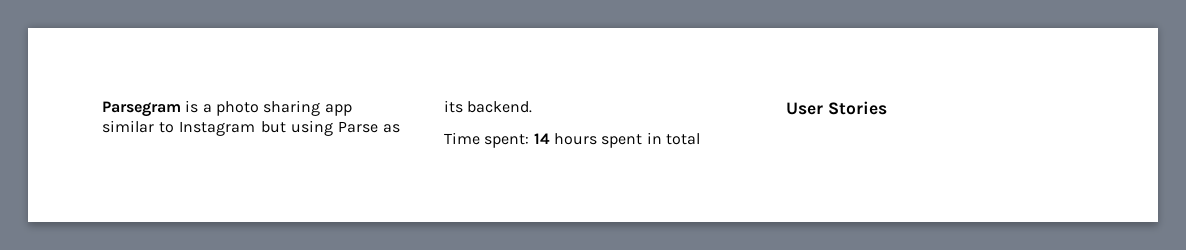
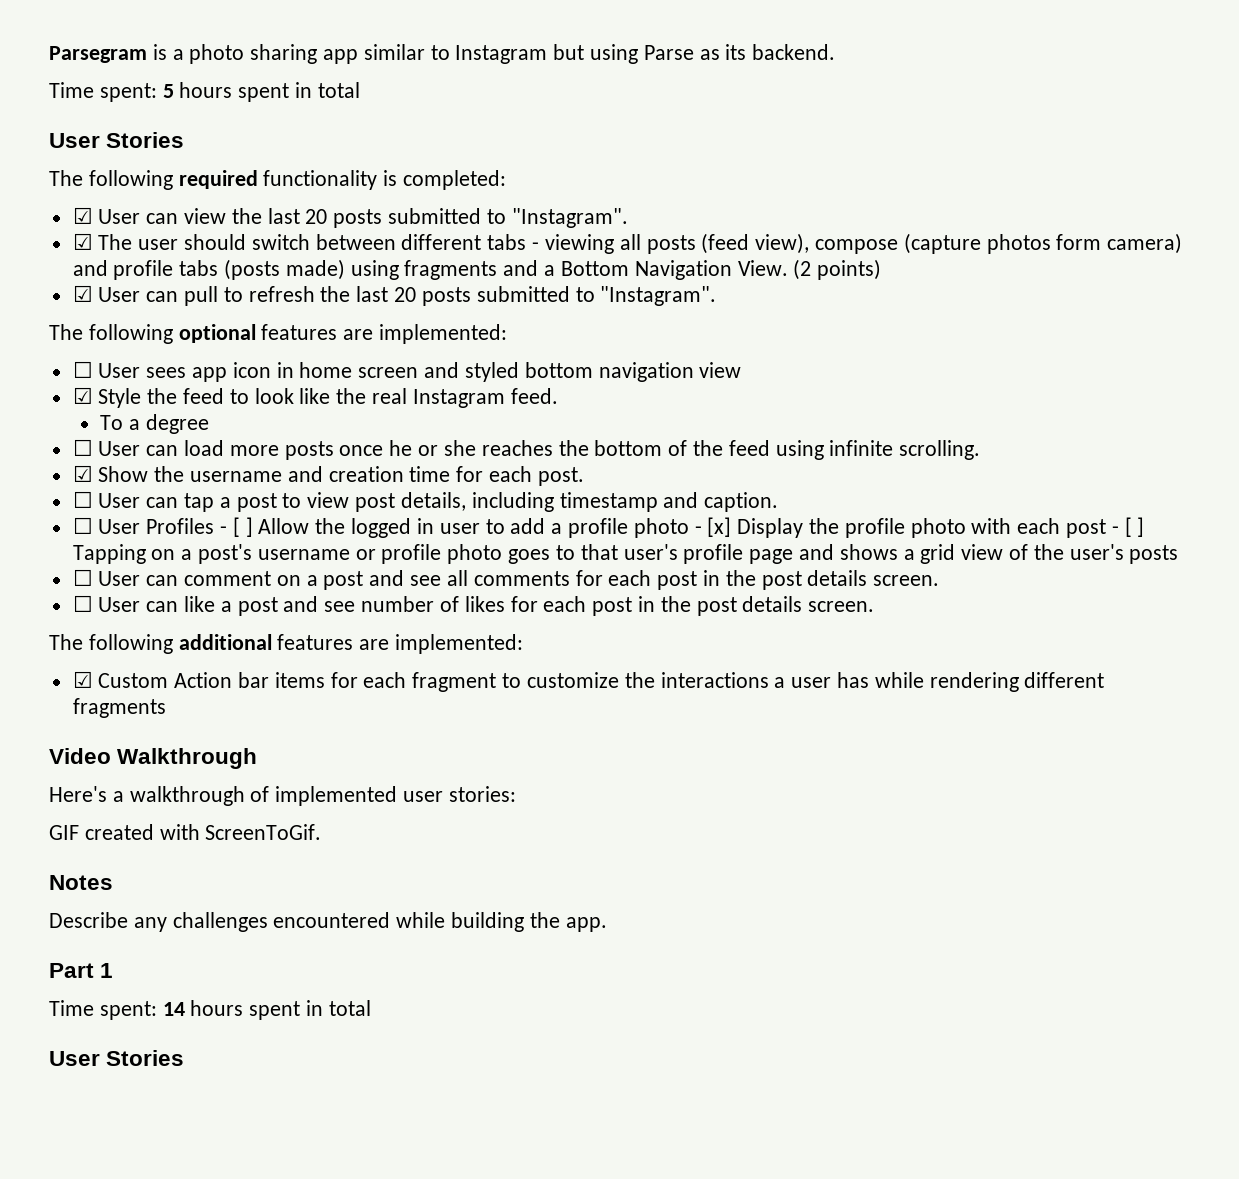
(533, 107) none -> [49,82,360,102] [49,132,185,148] [49,170,507,190] [72,207,628,228] [72,233,1183,254] [72,259,882,280] [72,285,717,306] [49,324,508,344] [72,361,742,382] [72,387,558,408] [100,414,209,434] [72,439,981,460] [72,465,584,486] [72,491,779,512] [72,517,1145,538] [72,544,1179,564] [72,569,940,590] [72,595,875,616] [49,634,524,654] [72,671,1105,692] [72,698,166,718] [49,748,258,769] [49,786,516,806] [49,824,322,840] [49,875,113,890] [49,912,607,932] [49,963,114,978] // Time spent: 5 hours spent in total // User Stories // The following required functionality is completed: // ☑ User can view the last 20 posts submitted to "Instagram". // ☑ The user should switch between different tabs - viewing all posts (feed view), compose (capture photos form camera) and profile tabs (posts made) using fragments and a Bottom Navigation View. (2 points) // ☑ User can pull to refresh the last 20 posts submitted to "Instagram". // The following optional features are implemented: // ☐ User sees app icon in home screen and styled bottom navigation view // ☑ Style the feed to look like the real Instagram feed. // To a degree // ☐ User can load more posts once he or she reaches the bottom of the feed using infinite scrolling. // ☑ Show the username and creation time for each post. // ☐ User can tap a post to view post details, including timestamp and caption. // ☐ User Profiles - [ ] Allow the logged in user to add a profile photo - [x] Display the profile photo with each post - [ ] Tapping on a post's username or profile photo goes to that user's profile page and shows a grid view of the user's posts // ☐ User can comment on a post and see all comments for each post in the post details screen. // ☐ User can like a post and see number of likes for each post in the post details screen. // The following additional features are implemented: // ☑ Custom Action bar items for each fragment to customize the interactions a user has while rendering different fragments // Video Walkthrough // Here's a walkthrough of implemented user stories: // GIF created with ScreenToGif. // Notes // Describe any challenges encountered while building the app. // Part 1

